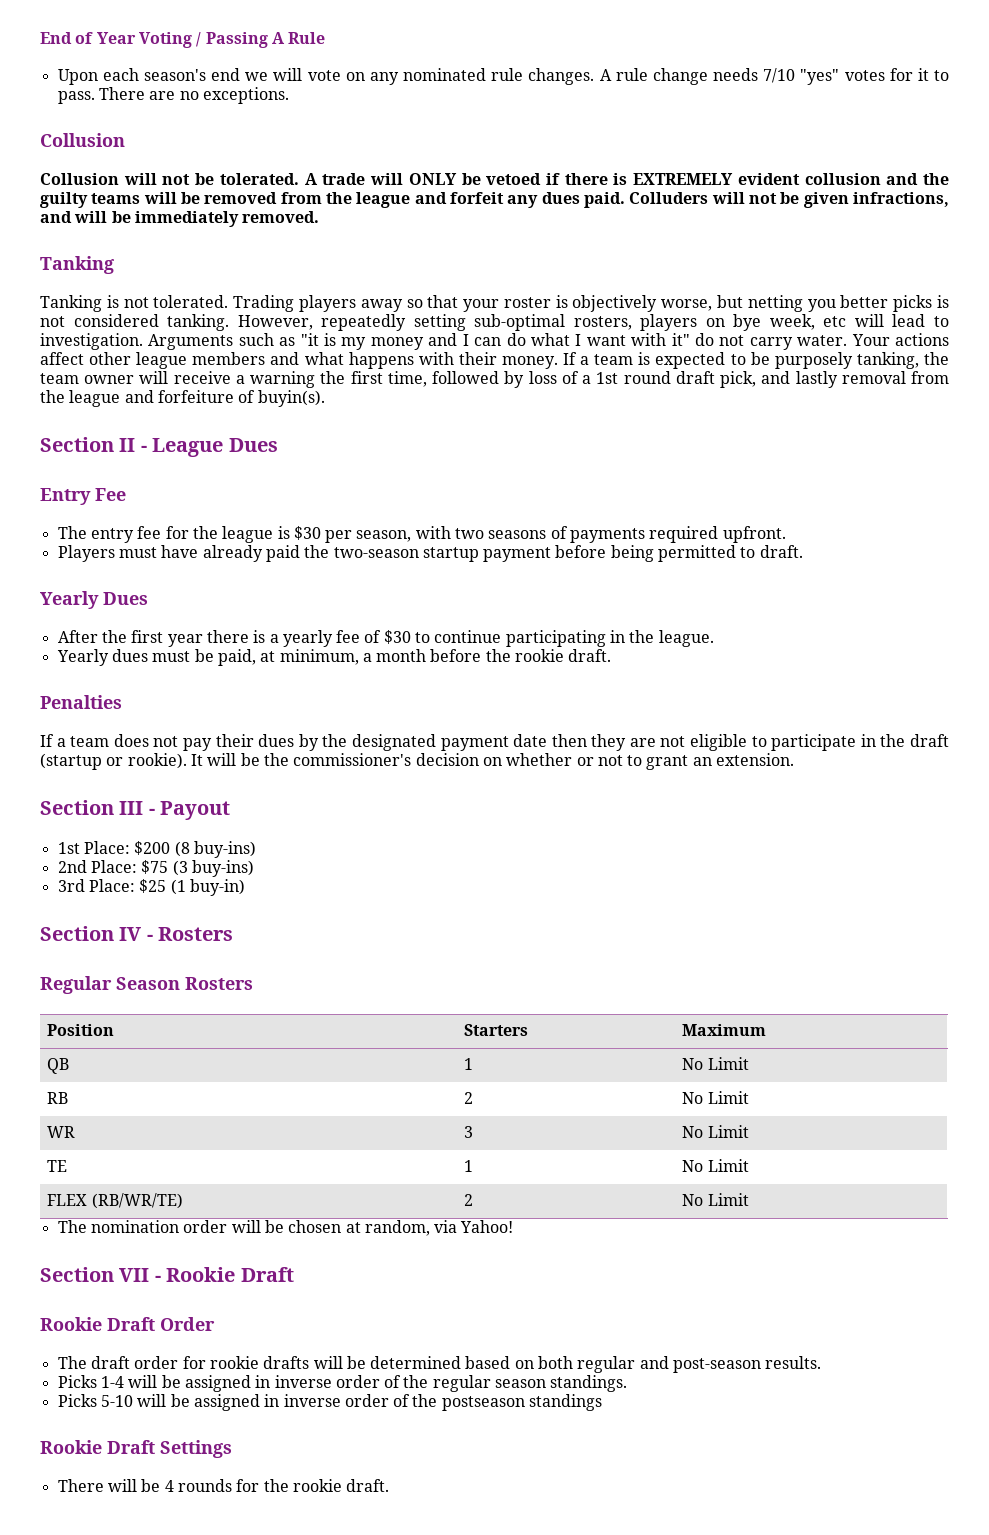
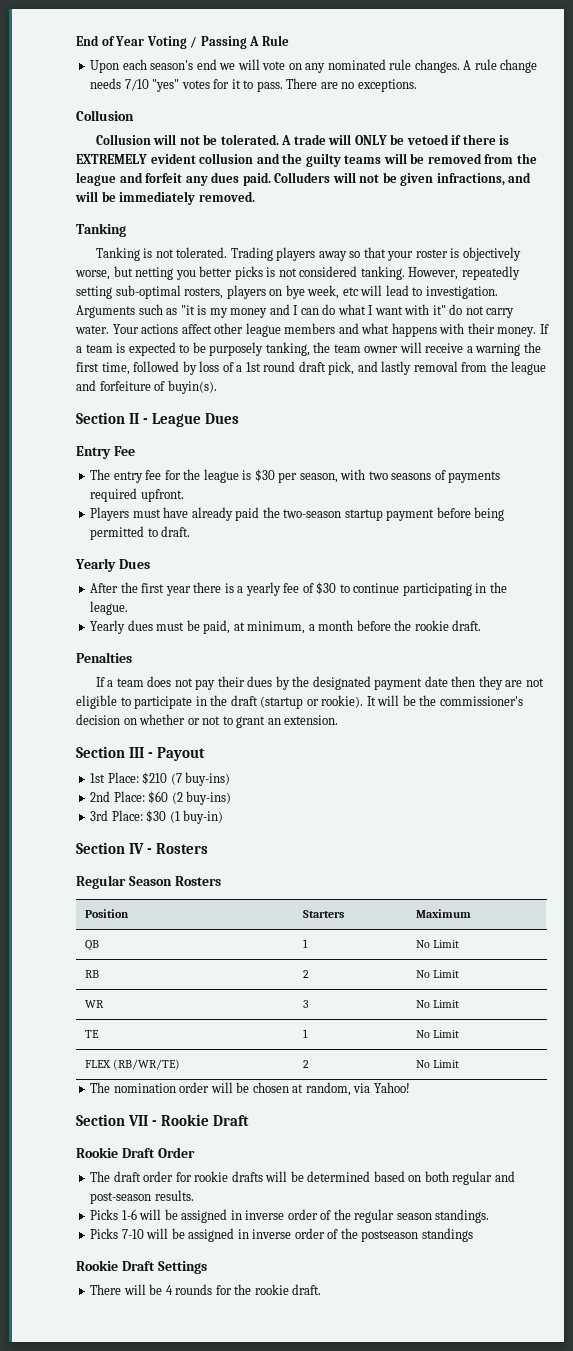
[134,841,190,857] $200 (8 -> [142,772,182,785] $210 (7
[141,860,188,876] $75 (3 -> [148,791,183,804] $60 (2
[139,879,167,893] $25 -> [146,810,167,823] $30
[100,1376,124,1388] 1-4 -> [121,1209,137,1220] 1-6
[100,1395,133,1407] 5-10 -> [121,1229,144,1239] 7-10

